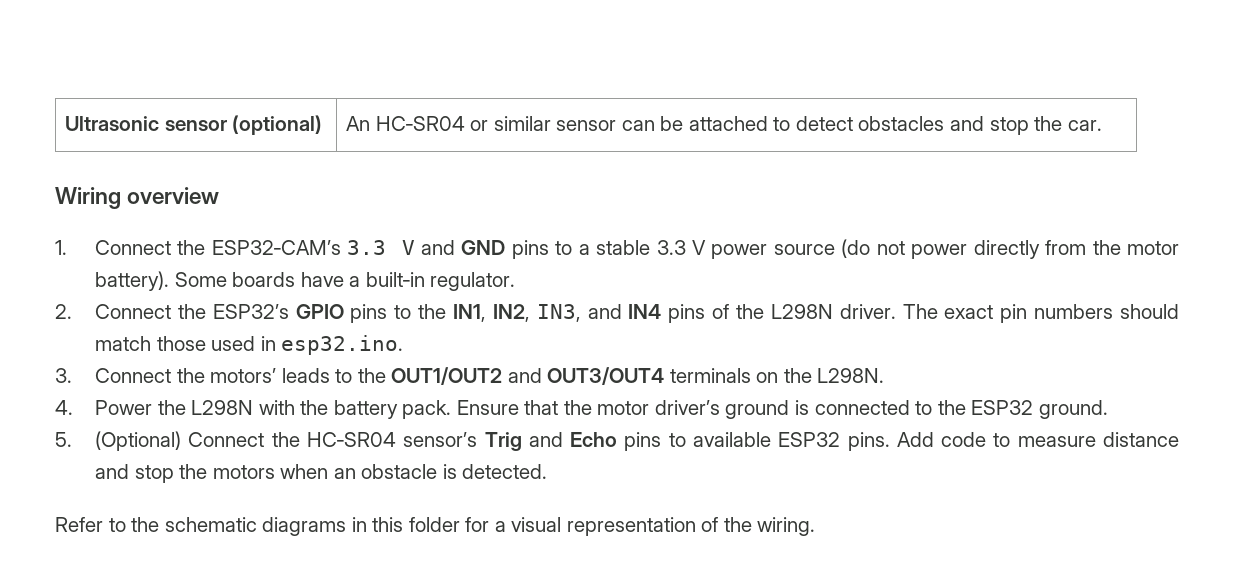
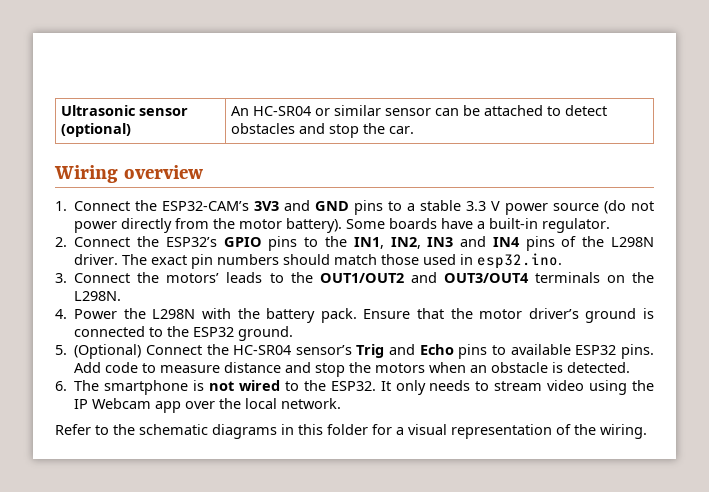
[347,240,415,255] 3.3 V -> [254,201,280,211] 3V3
[536,304,581,322] IN3, -> [427,237,454,247] IN3
(548, 471) none -> [55,380,654,395] [74,398,342,413] // 6. The smartphone is not wired to the ESP32. It only needs to stream video using the IP Webcam app over the local network.

